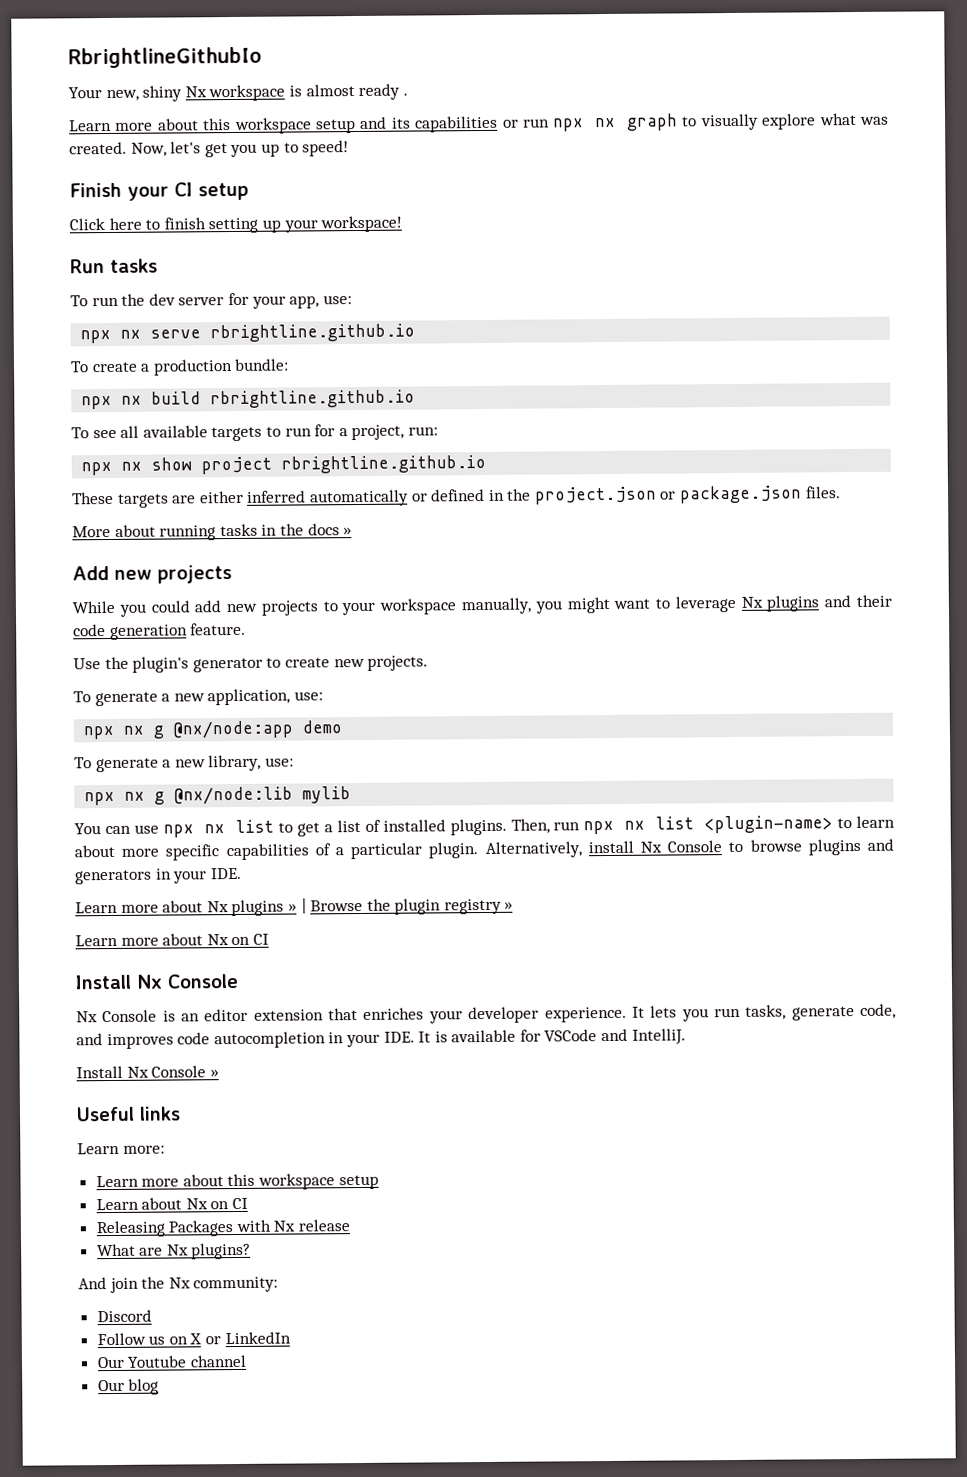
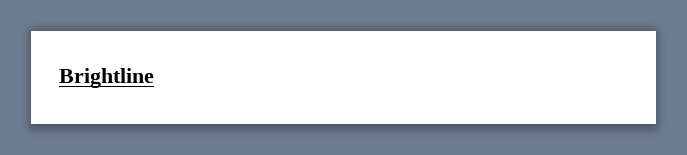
[68,46,262,69] [68,83,408,102] [69,112,890,134] [69,140,350,158] [69,182,249,201] [69,215,403,234] [70,258,158,274] [70,292,352,309] [80,323,416,344] [70,358,290,376] [81,389,416,410] [71,424,438,442] [81,454,487,476] [72,485,841,508] [72,523,353,541] [72,565,232,584] [72,594,893,617] [73,622,247,641] [73,655,429,673] [73,688,323,707] [83,720,343,740] [74,754,294,773] [84,786,352,806] [74,815,896,838] [74,838,895,861] [75,867,242,885] [75,898,514,917] [75,933,269,947] [75,973,238,990] [76,1003,897,1024] [76,1028,686,1050] [76,1065,219,1079] [76,1106,181,1122] [77,1142,165,1155] [95,1173,379,1190] [95,1197,249,1211] [95,1219,351,1238] [96,1242,252,1260] [78,1276,279,1294] [96,1309,152,1323] [96,1331,291,1346] [96,1354,247,1369] [97,1378,160,1395] RbrightlineGithubIo // Your new, shiny Nx workspace is almost ready . // Learn more about this workspace setup and its capabilities or run npx nx graph to visually explore what was created. Now, let's get you up to speed! // Finish your CI setup // Click here to finish setting up your workspace! // Run tasks // To run the dev server for your app, use: // npx nx serve rbrightline.github.io // To create a production bundle: // npx nx build rbrightline.github.io // To see all available targets to run for a project, run: // npx nx show project rbrightline.github.io // These targets are either inferred automatically or defined in the project.json or package.json files. // More about running tasks in the docs » // Add new projects // While you could add new projects to your workspace manually, you might want to leverage Nx plugins and their code generation feature. // Use the plugin's generator to create new projects. // To generate a new application, use: // npx nx g @nx/node:app demo // To generate a new library, use: // npx nx g @nx/node:lib mylib // You can use npx nx list to get a list of installed plugins. Then, run npx nx list <plugin-name> to learn about more specific capabilities of a particular plugin. Alternatively, install Nx Console to browse plugins and generators in your IDE. // Learn more about Nx plugins » | Browse the plugin registry » // Learn more about Nx on CI // Install Nx Console // Nx Console is an editor extension that enriches your developer experience. It lets you run tasks, generate code, and improves code autocompletion in your IDE. It is available for VSCode and IntelliJ. // Install Nx Console » // Useful links // Learn more: // Learn more about this workspace setup // Learn about Nx on CI // Releasing Packages with Nx release // What are Nx plugins? // And join the Nx community: // Discord // Follow us on X or LinkedIn // Our Youtube channel // Our blog -> [59,68,154,88] Brightline

